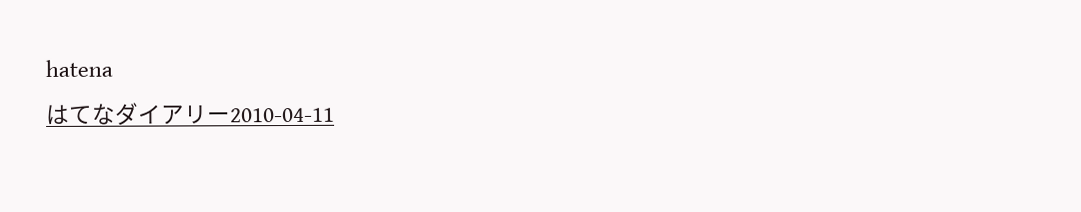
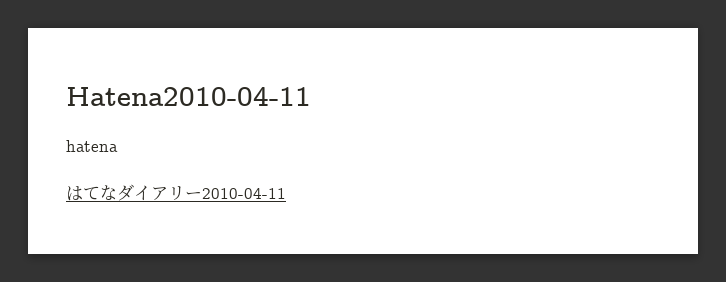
(45, 68) none -> [66,87,311,106] Hatena2010-04-11 //

